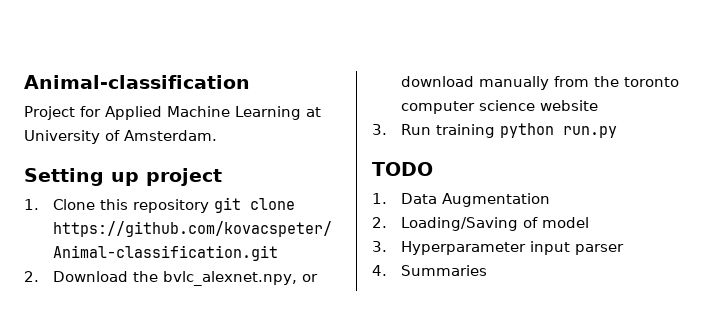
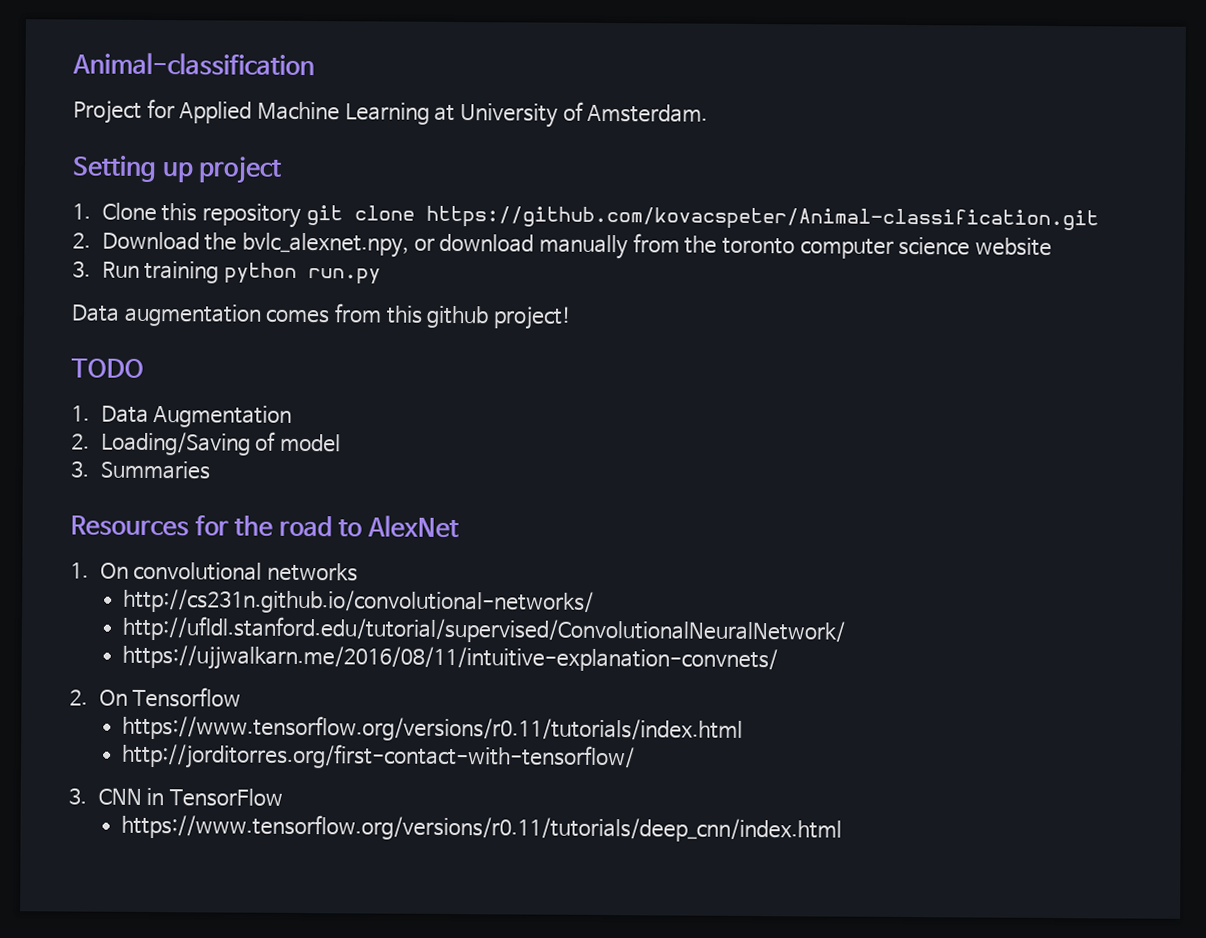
(618, 132) none -> [71,303,572,330] // Data augmentation comes from this github project!
[401,241,625,255] [372,265,488,276] Hyperparameter input parser // 4. Summaries -> [99,460,211,480] [70,515,460,539] [70,561,359,582] [122,588,594,615] [121,615,845,645] [121,644,778,674] [69,686,242,708] [121,714,743,743] [121,742,635,772] [68,787,284,807] [120,813,842,843] Summaries // Resources for the road to AlexNet // 1. On convolutional networks // http://cs231n.github.io/convolutional-networks/ // http://ufldl.stanford.edu/tutorial/supervised/ConvolutionalNeuralNetwork/ // https://ujjwalkarn.me/2016/08/11/intuitive-explanation-convnets/ // 2. On Tensorflow // https://www.tensorflow.org/versions/r0.11/tutorials/index.html // http://jorditorres.org/first-contact-with-tensorflow/ // 3. CNN in TensorFlow // https://www.tensorflow.org/versions/r0.11/tutorials/deep_cnn/index.html

